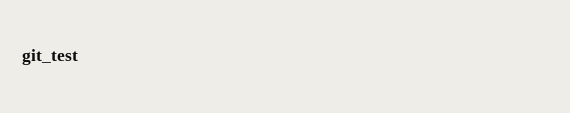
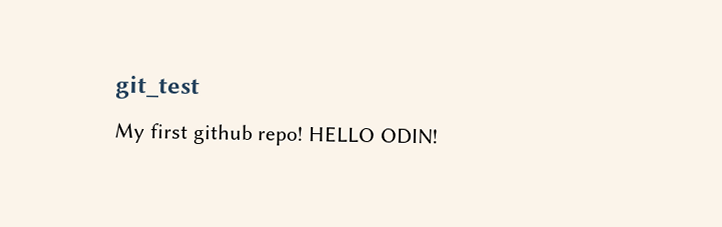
(78, 57) none -> [114,122,439,146] // My first github repo! HELLO ODIN!

